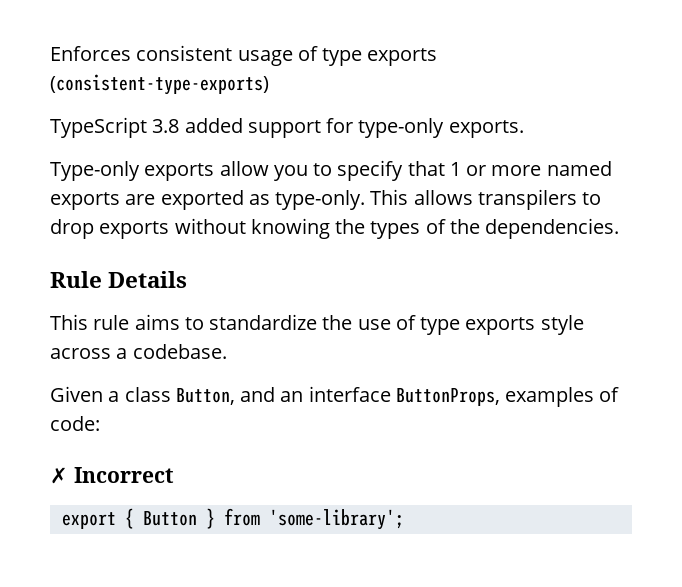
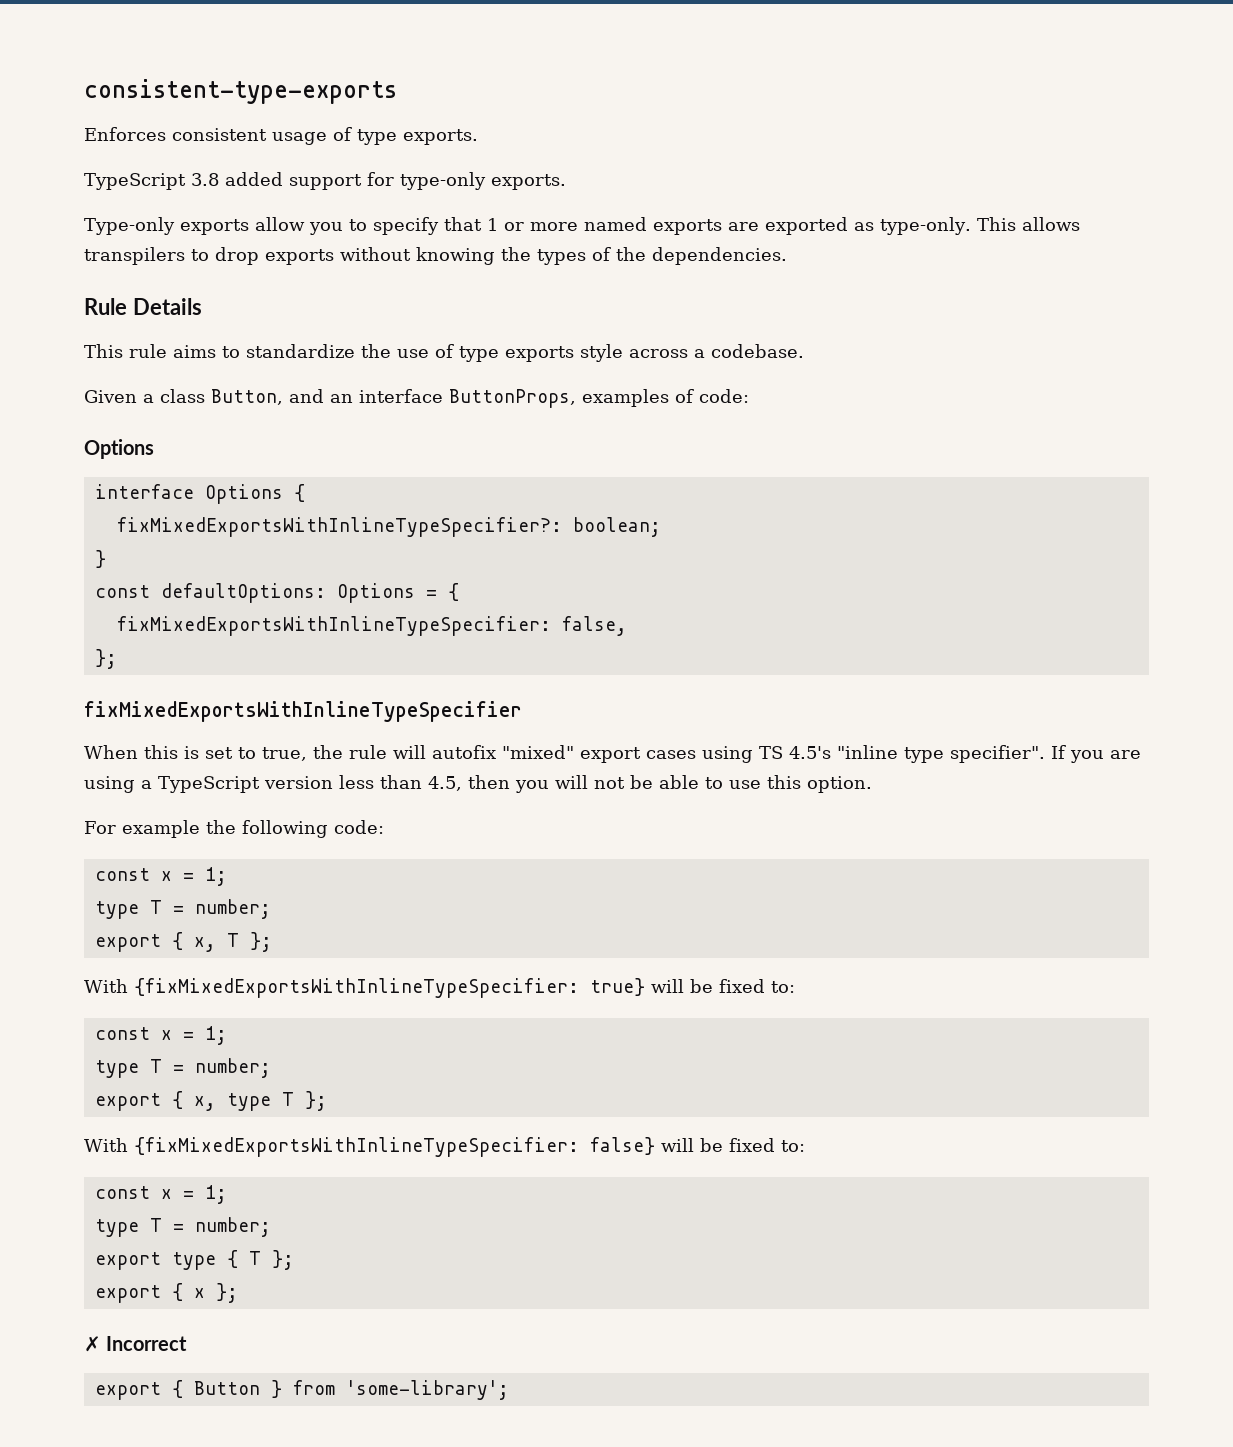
(50, 53) none -> [84,79,397,104] consistent-type-exports //
[367,48,438,66] [50,74,269,95] exports (consistent-type-exports) -> [403,129,478,145] exports.
(100, 423) none -> [84,439,154,459] [94,484,305,504] [116,517,661,537] [94,550,106,568] [94,583,459,603] [116,616,627,636] [94,649,117,669] [84,701,522,722] [84,745,1141,763] [84,775,872,793] [84,820,384,838] [94,867,227,886] [94,899,271,919] [94,932,272,952] [84,978,795,998] [94,1026,227,1045] [94,1058,271,1078] [94,1091,327,1111] [84,1137,805,1157] [94,1185,227,1204] [94,1217,271,1237] [94,1250,294,1270] [94,1283,238,1303] // Options // interface Options { // fixMixedExportsWithInlineTypeSpecifier?: boolean; // } // const defaultOptions: Options = { // fixMixedExportsWithInlineTypeSpecifier: false, // }; // fixMixedExportsWithInlineTypeSpecifier // When this is set to true, the rule will autofix "mixed" export cases using TS 4.5's "inline type specifier". If you are using a TypeScript version less than 4.5, then you will not be able to use this option. // For example the following code: // const x = 1; // type T = number; // export { x, T }; // With {fixMixedExportsWithInlineTypeSpecifier: true} will be fixed to: // const x = 1; // type T = number; // export { x, type T }; // With {fixMixedExportsWithInlineTypeSpecifier: false} will be fixed to: // const x = 1; // type T = number; // export type { T }; // export { x };

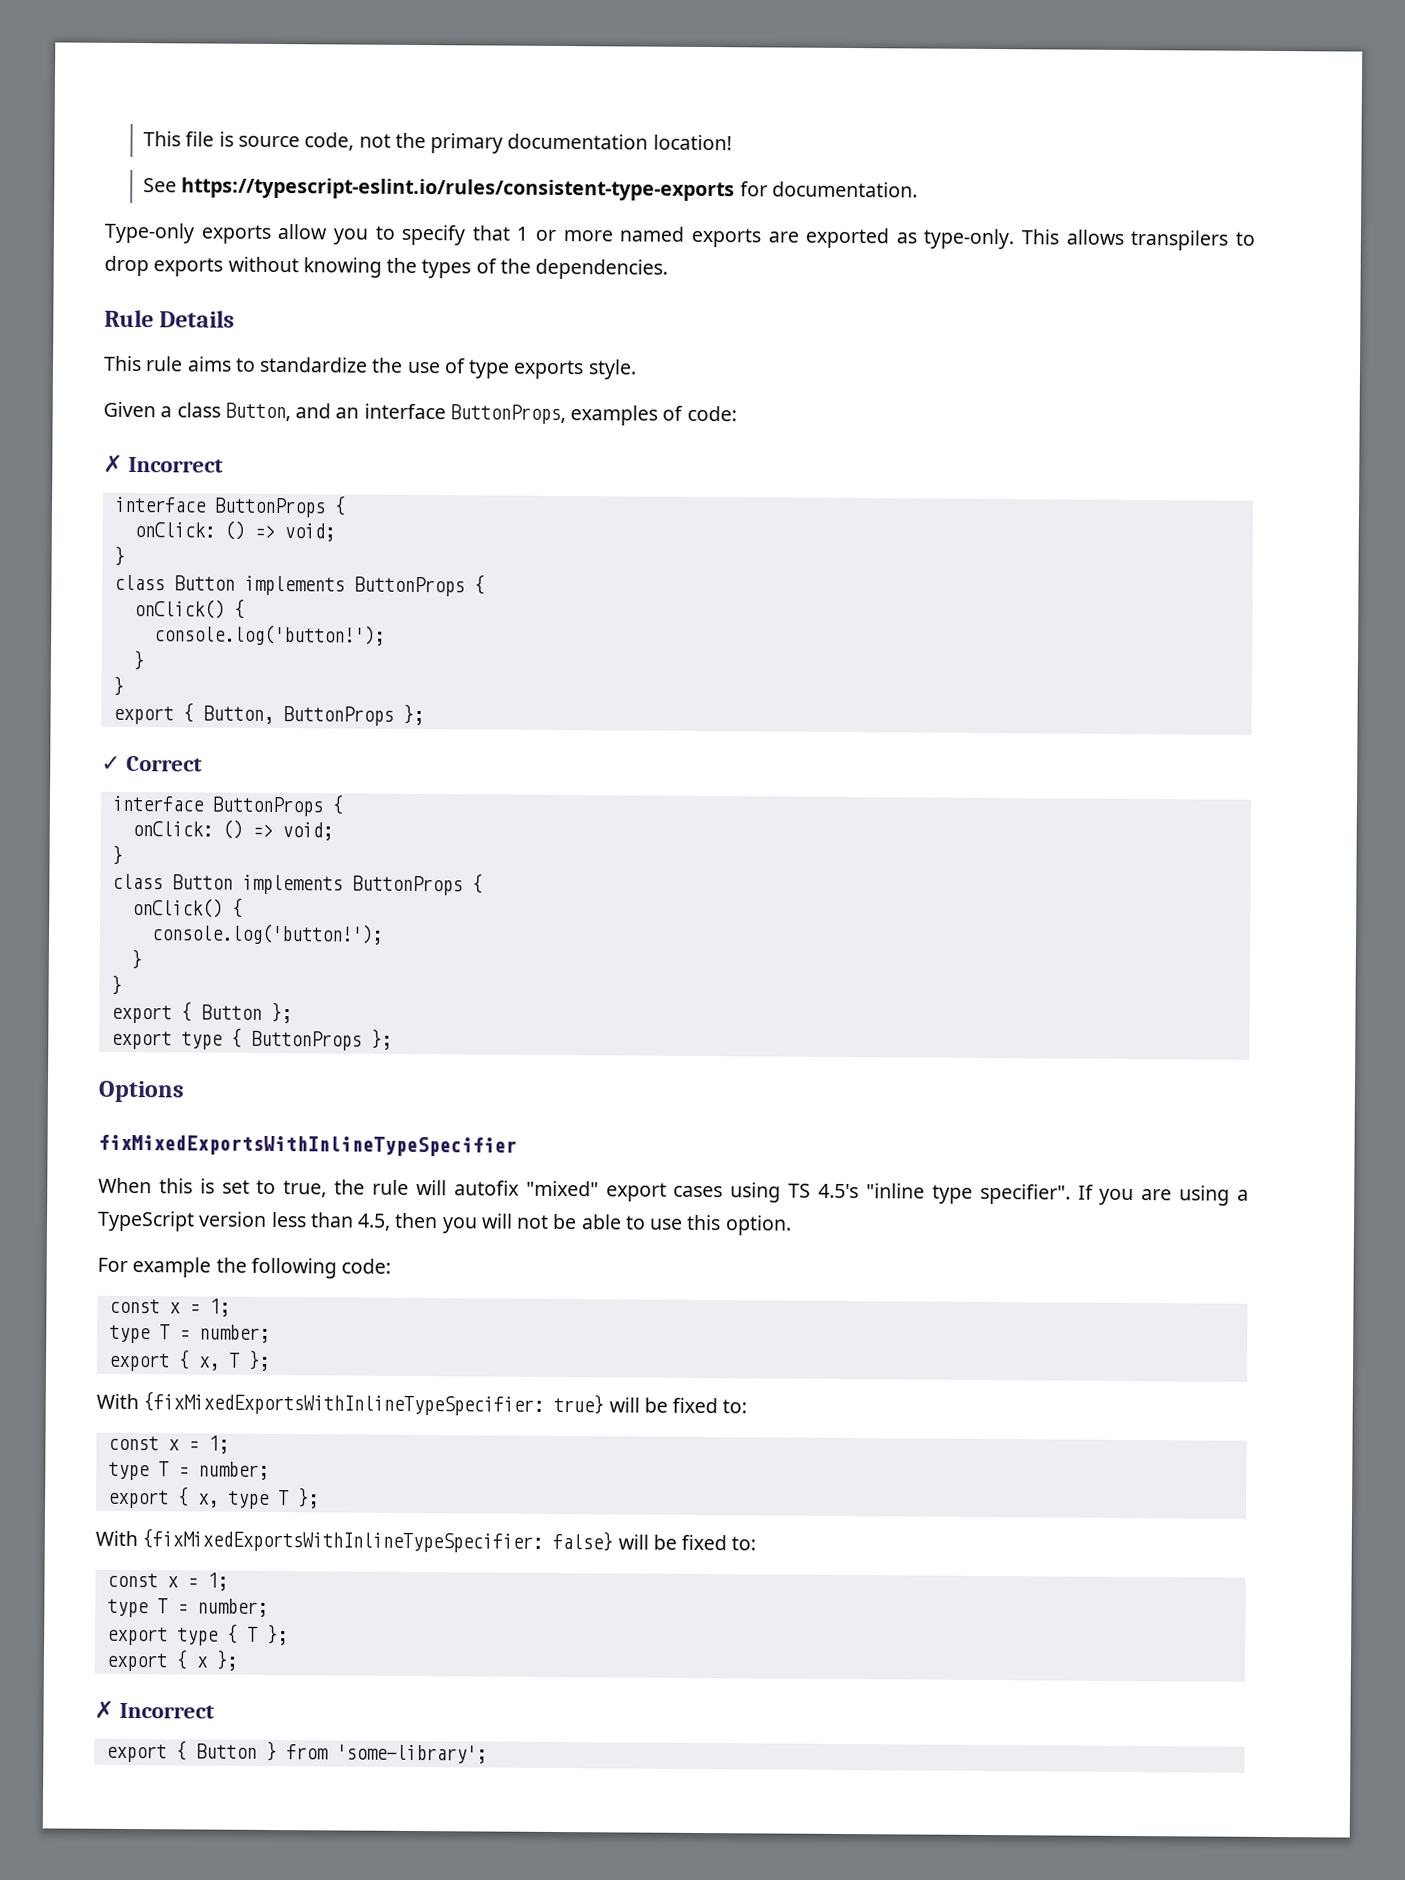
[84,79,397,104] [84,127,478,145] [84,172,566,190] consistent-type-exports // Enforces consistent usage of type exports. // TypeScript 3.8 added support for type-only exports. -> [143,131,732,154] [143,177,918,202] This file is source code, not the primary documentation location! // See https://typescript-eslint.io/rules/consistent-type-exports for documentation.
[580,344,804,362] style across a codebase. -> [587,359,637,380] style.
[84,439,154,459] [94,484,305,504] [116,517,661,537] [94,550,106,568] [94,583,459,603] [116,616,627,636] [94,649,117,669] Options // interface Options { // fixMixedExportsWithInlineTypeSpecifier?: boolean; // } // const defaultOptions: Options = { // fixMixedExportsWithInlineTypeSpecifier: false, // }; -> [103,454,225,473] [113,495,346,518] [133,520,335,542] [113,545,125,566] [113,574,485,597] [133,598,245,619] [153,624,385,646] [132,650,145,671] [112,675,124,696] [112,702,424,726] [101,755,204,772] [111,794,344,817] [131,819,333,841] [111,844,123,865] [111,873,483,896] [131,897,243,918] [150,923,383,945] [130,949,142,970] [110,974,122,995] [110,1001,292,1024] [110,1027,392,1051] [98,1080,185,1103] ✗ Incorrect // interface ButtonProps { // onClick: () => void; // } // class Button implements ButtonProps { // onClick() { // console.log('button!'); // } // } // export { Button, ButtonProps }; // ✓ Correct // interface ButtonProps { // onClick: () => void; // } // class Button implements ButtonProps { // onClick() { // console.log('button!'); // } // } // export { Button }; // export type { ButtonProps }; // Options

